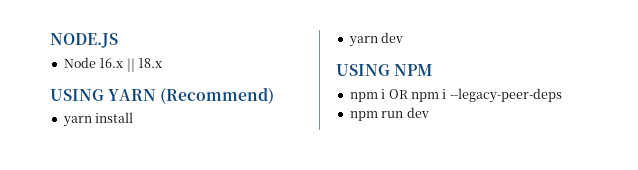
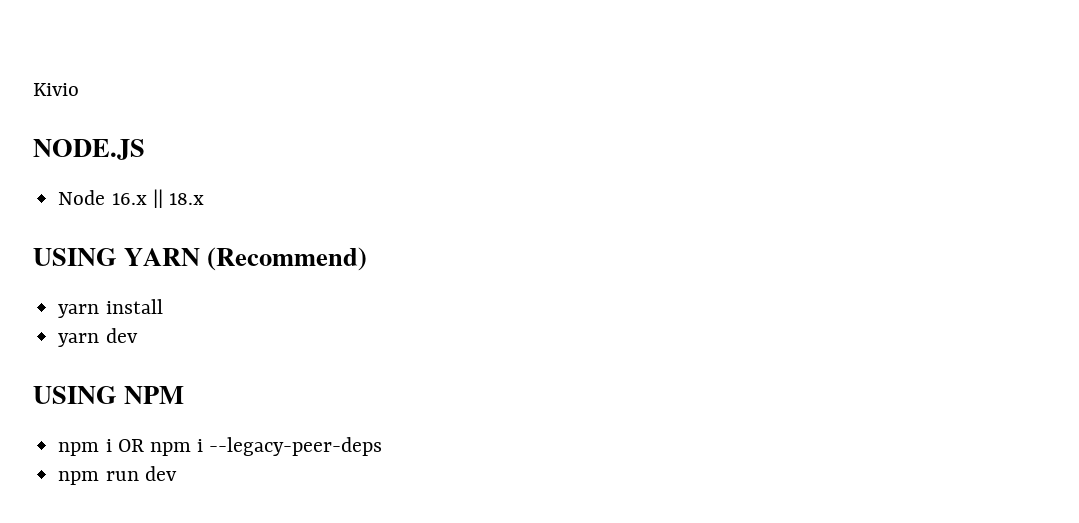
(50, 40) none -> [33,83,79,96] Kivio //

